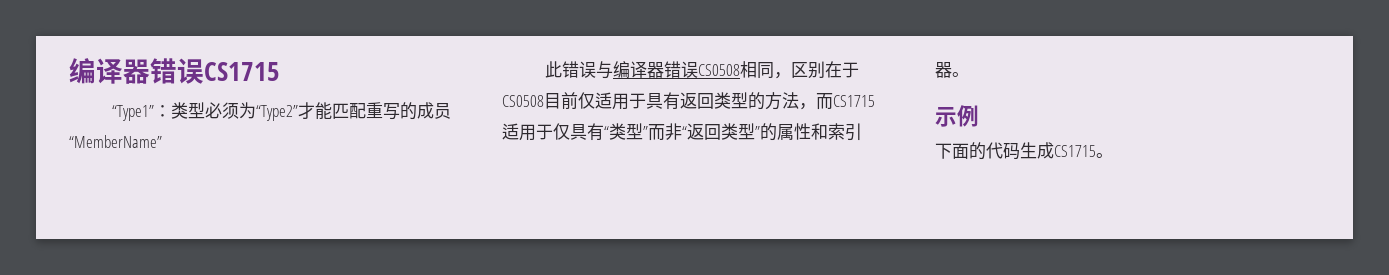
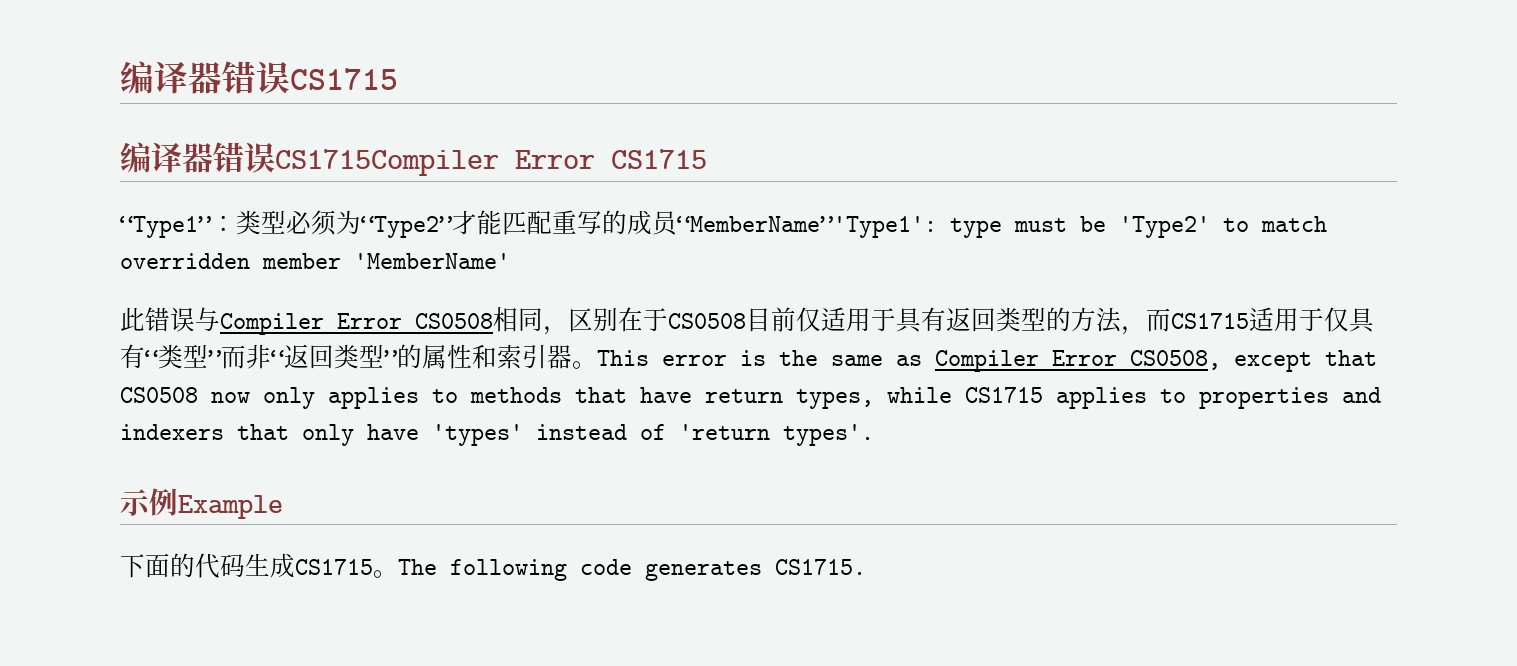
(280, 71) none -> [120,142,707,176] // 编译器错误CS1715Compiler Error CS1715
[69,135,162,148] “MemberName” -> [677,216,1327,238] [120,253,510,269] “MemberName”'Type1': type must be 'Type2' to match overridden member 'MemberName'
[612,61,698,78] 编译器错误 -> [220,313,402,335] Compiler Error
(969, 74) none -> [597,350,1377,372] [120,387,1381,409] [120,424,874,446] This error is the same as Compiler Error CS0508, except that CS0508 now only applies to methods that have return types, while CS1715 applies to properties and indexers that only have 'types' instead of 'return types'.
(979, 116) none -> [178,495,283,519] Example
(1113, 155) none -> [398,559,866,581] The following code generates CS1715.

